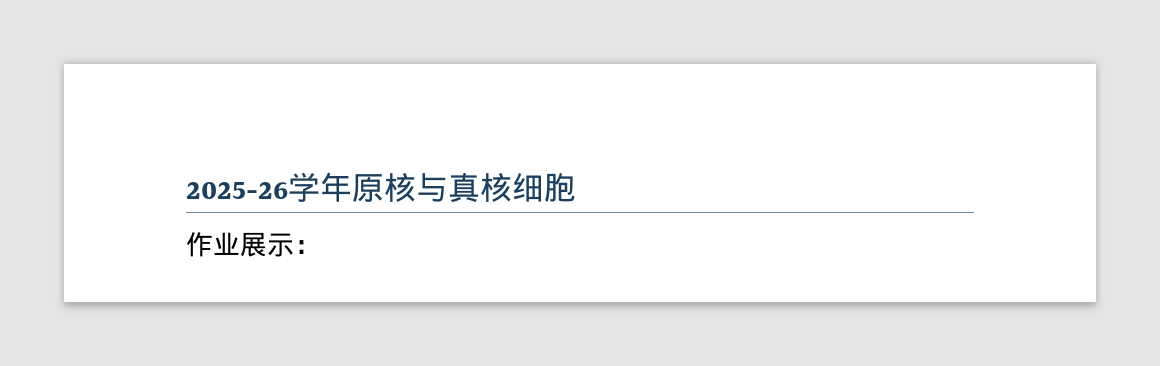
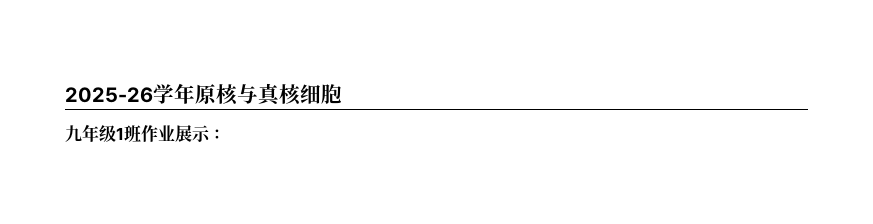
(576, 187) none -> [65,124,141,143] 九年级1班

